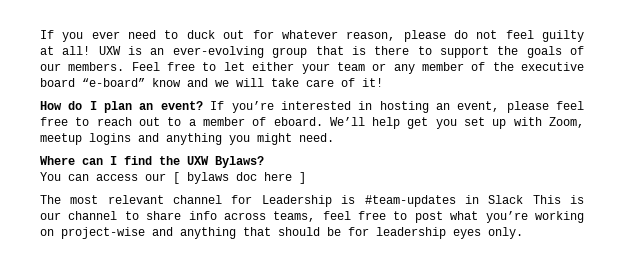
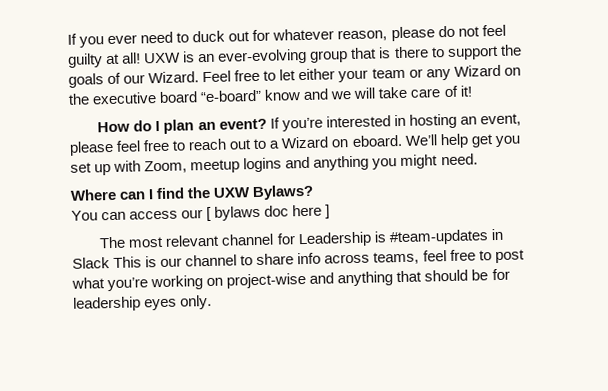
[68,62,125,71] members. -> [148,71,200,84] Wizard.
[421,62,486,71] member of -> [453,64,521,77] Wizard on
[202,117,267,126] member of -> [281,136,350,149] Wizard on

